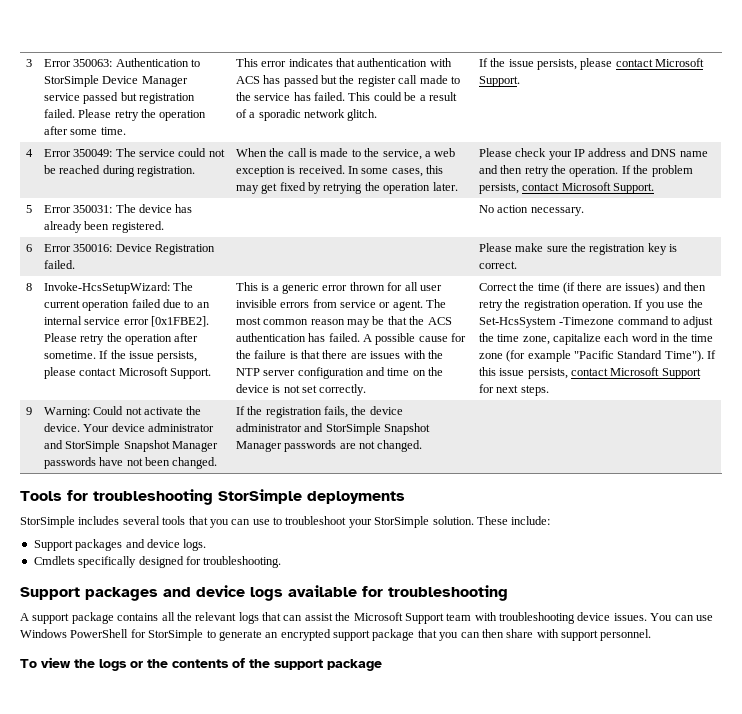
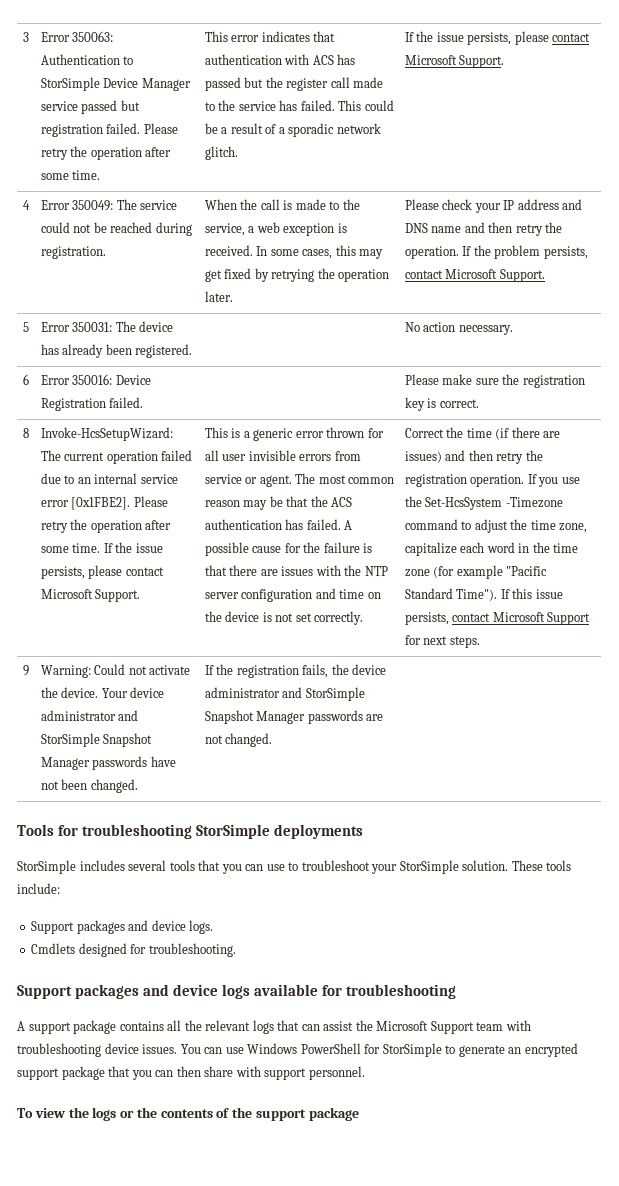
[43,351,96,359] sometime. -> [40,543,101,553] some time.
(508, 520) none -> [546,860,572,871] tools
[78,556,137,568] specifically -> (76, 948) none

